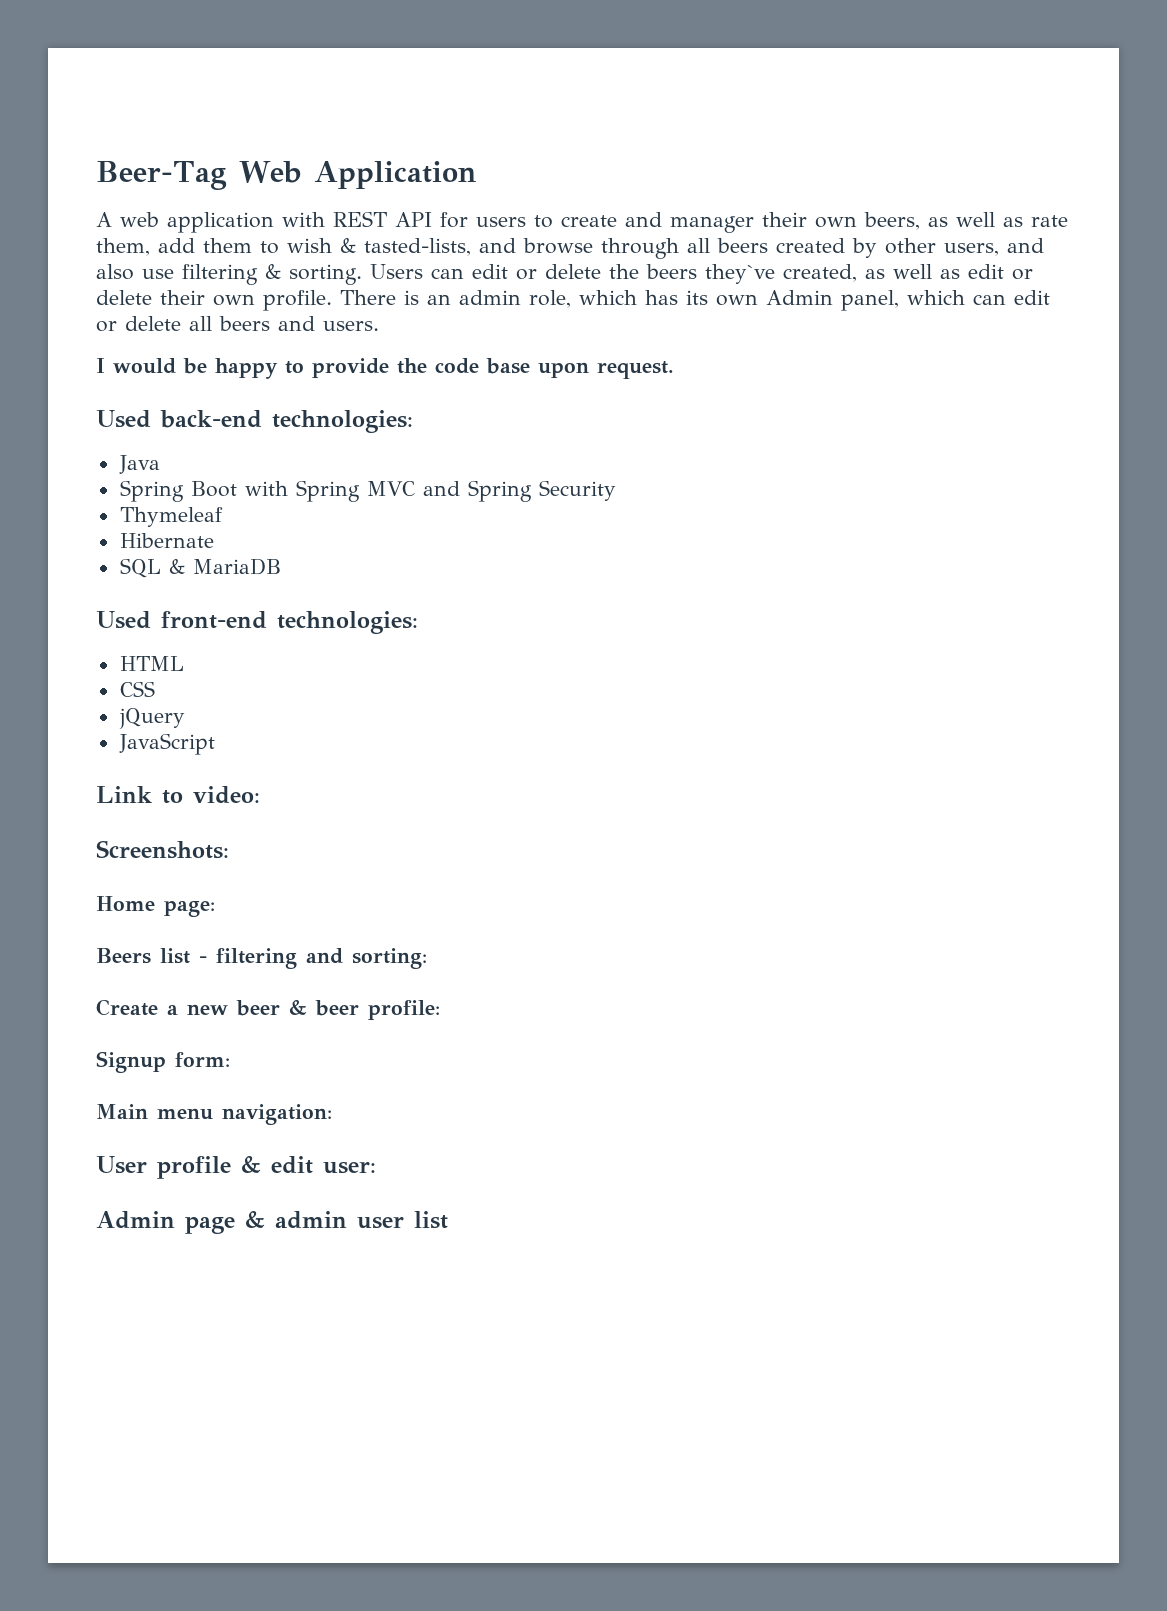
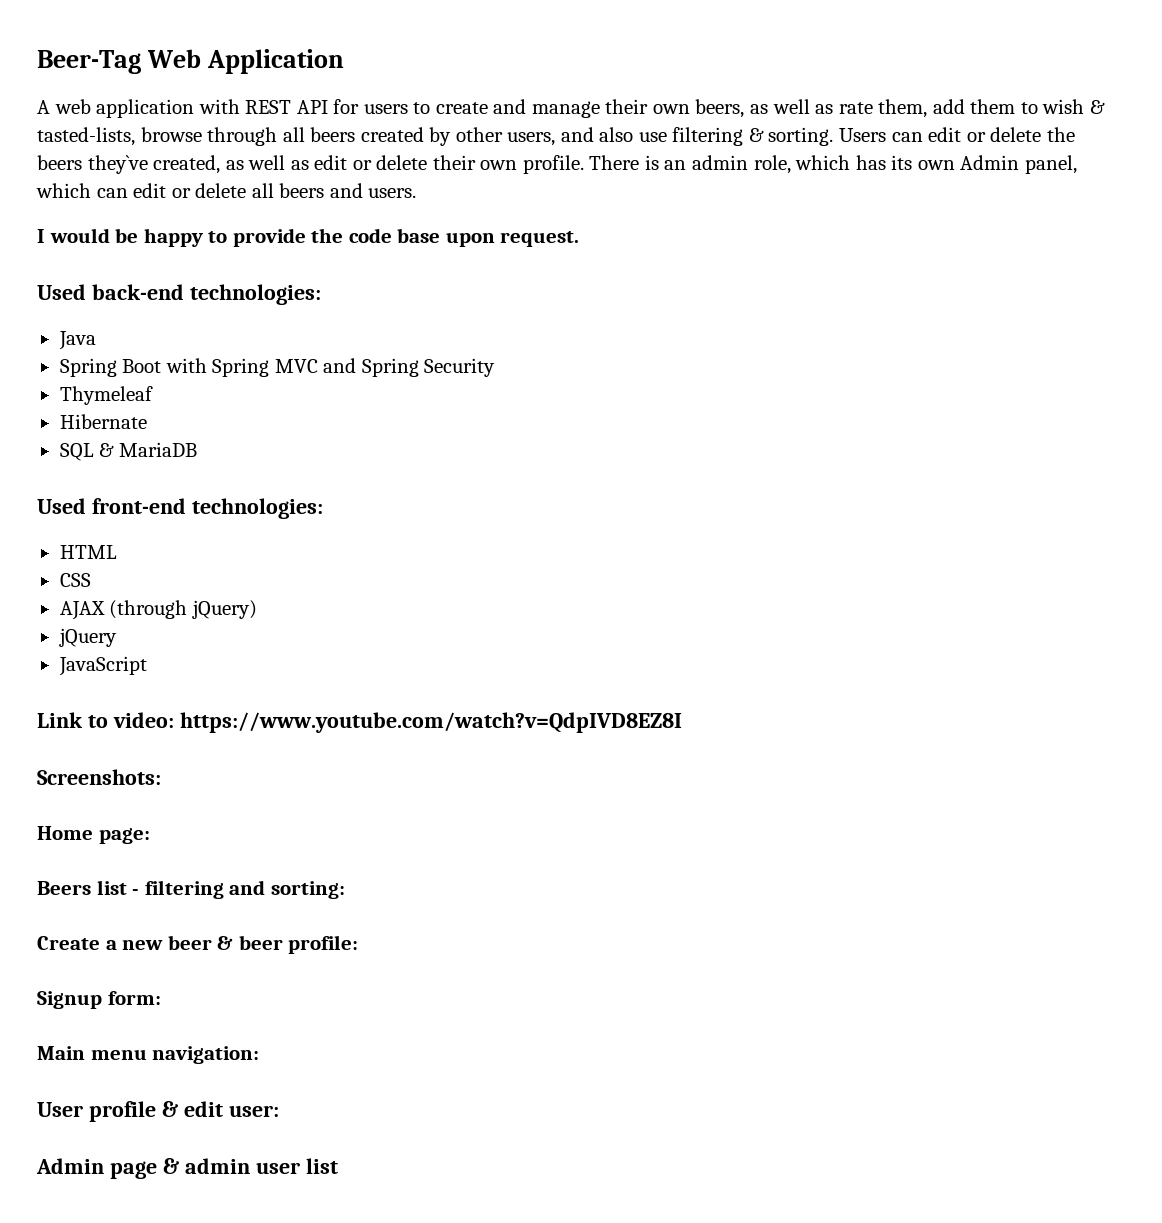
[670,216,754,233] manager -> [531,101,600,118] manage
[479,238,516,253] and -> (135, 136) none
(155, 689) none -> [59,600,257,620] // AJAX (through jQuery)
(260, 795) none -> [179,712,682,733] https://www.youtube.com/watch?v=QdpIVD8EZ8I

